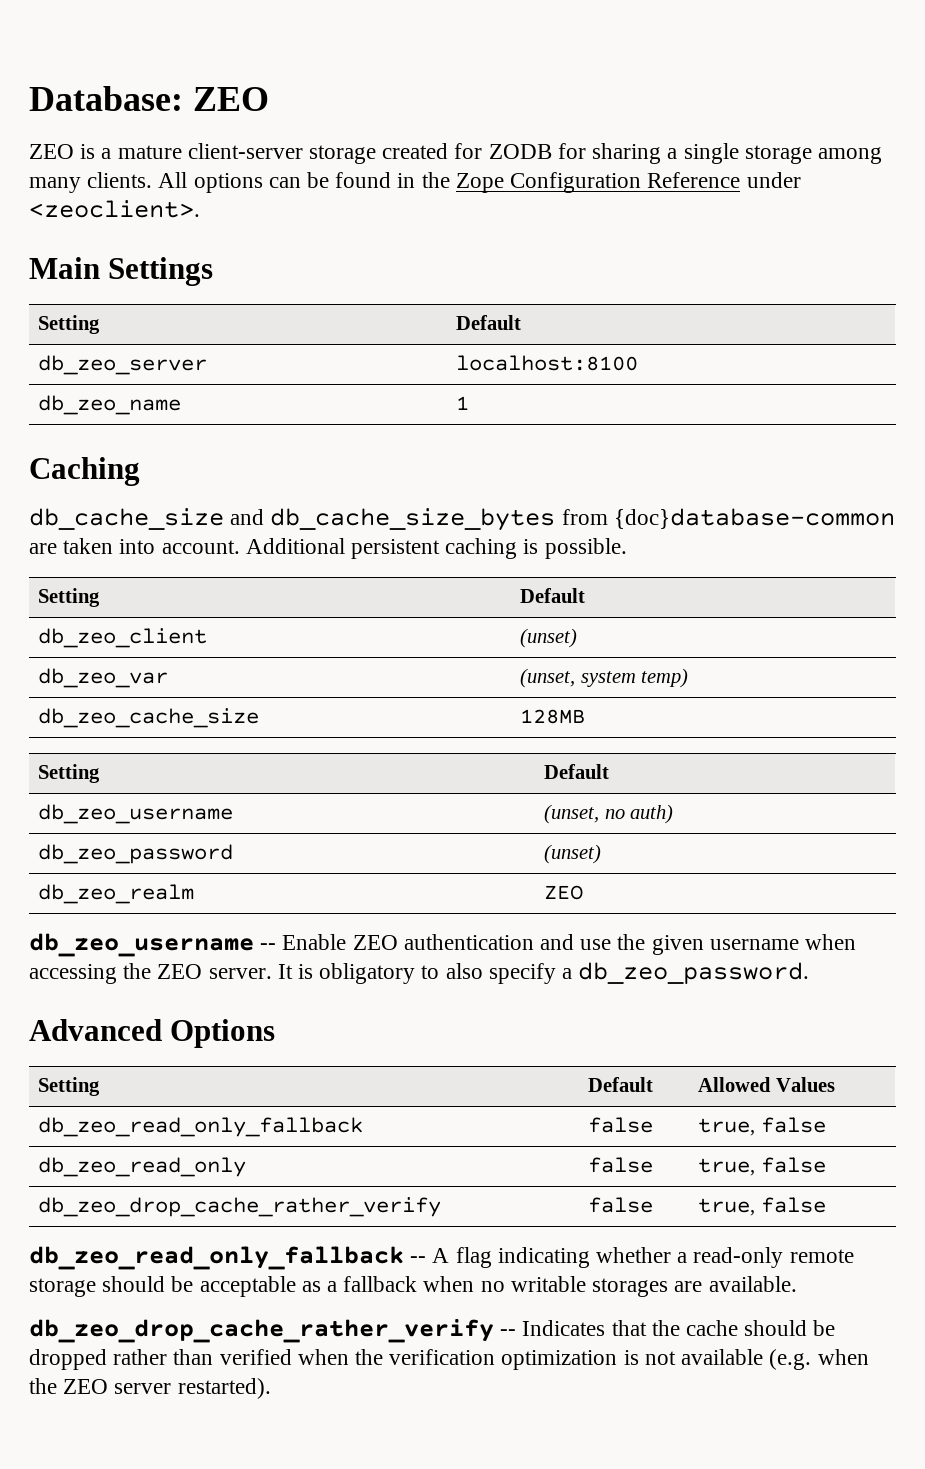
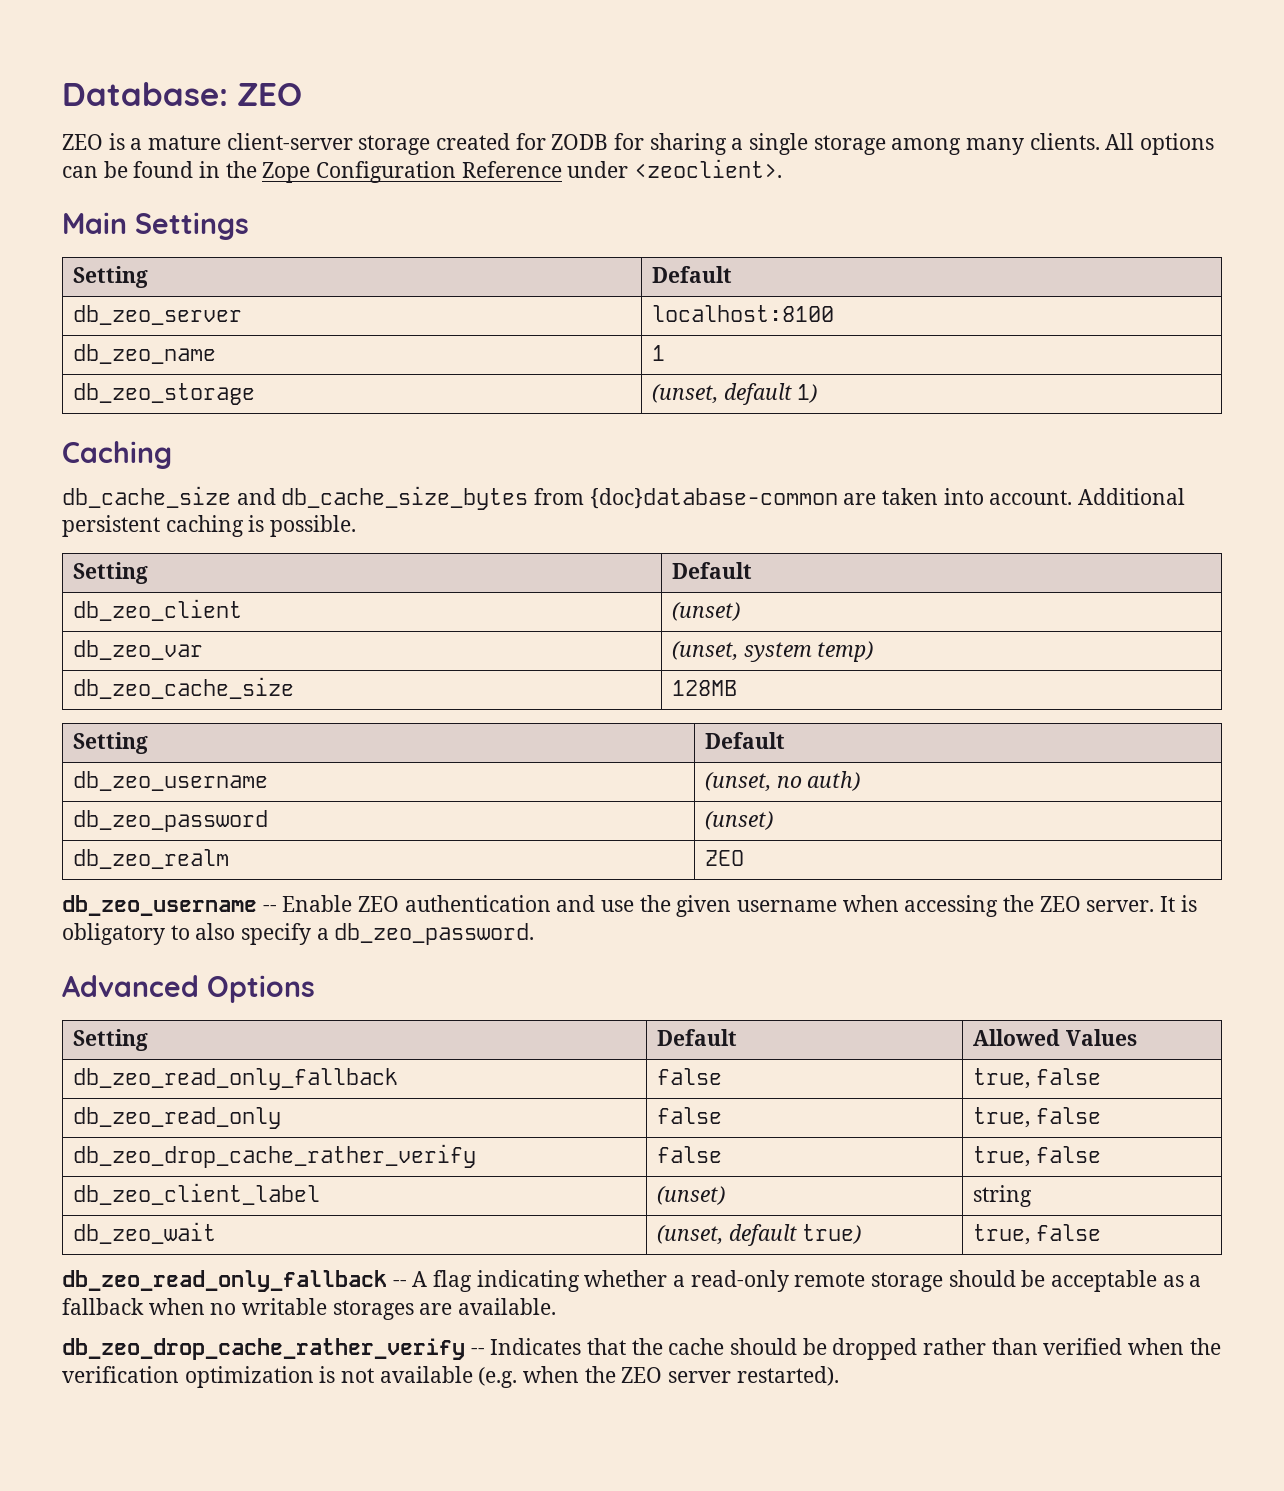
(470, 403) none -> [72,383,255,405] [651,383,818,405] // db_zeo_storage | (unset, default 1)
(826, 1205) none -> [72,1183,320,1205] [656,1186,725,1205] [972,1185,1032,1207] [72,1222,216,1244] [656,1224,862,1246] [972,1224,1101,1245] // db_zeo_client_label | (unset) | string // db_zeo_wait | (unset, default true) | true, false

